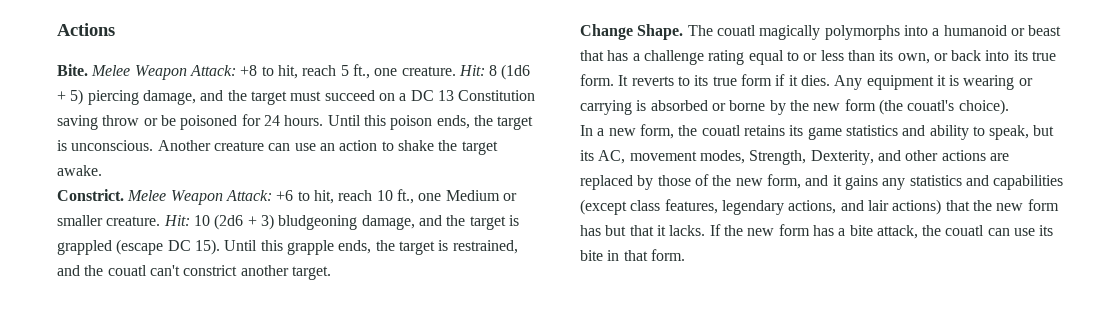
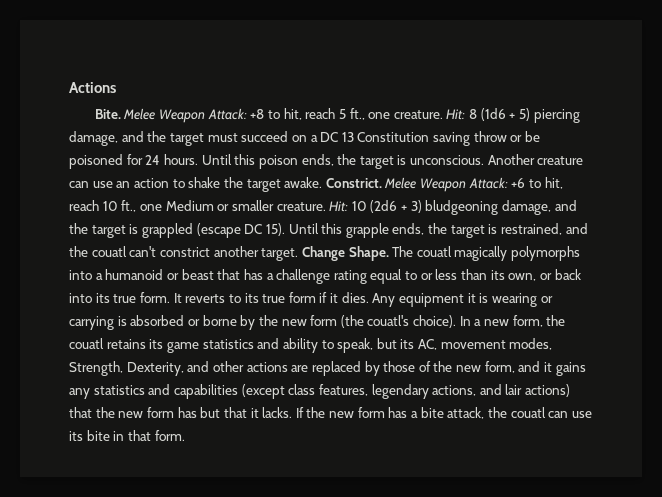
(102, 170) // -> (323, 182) none
(331, 273) // -> (299, 254) none
(1009, 107) // -> (457, 321) none

